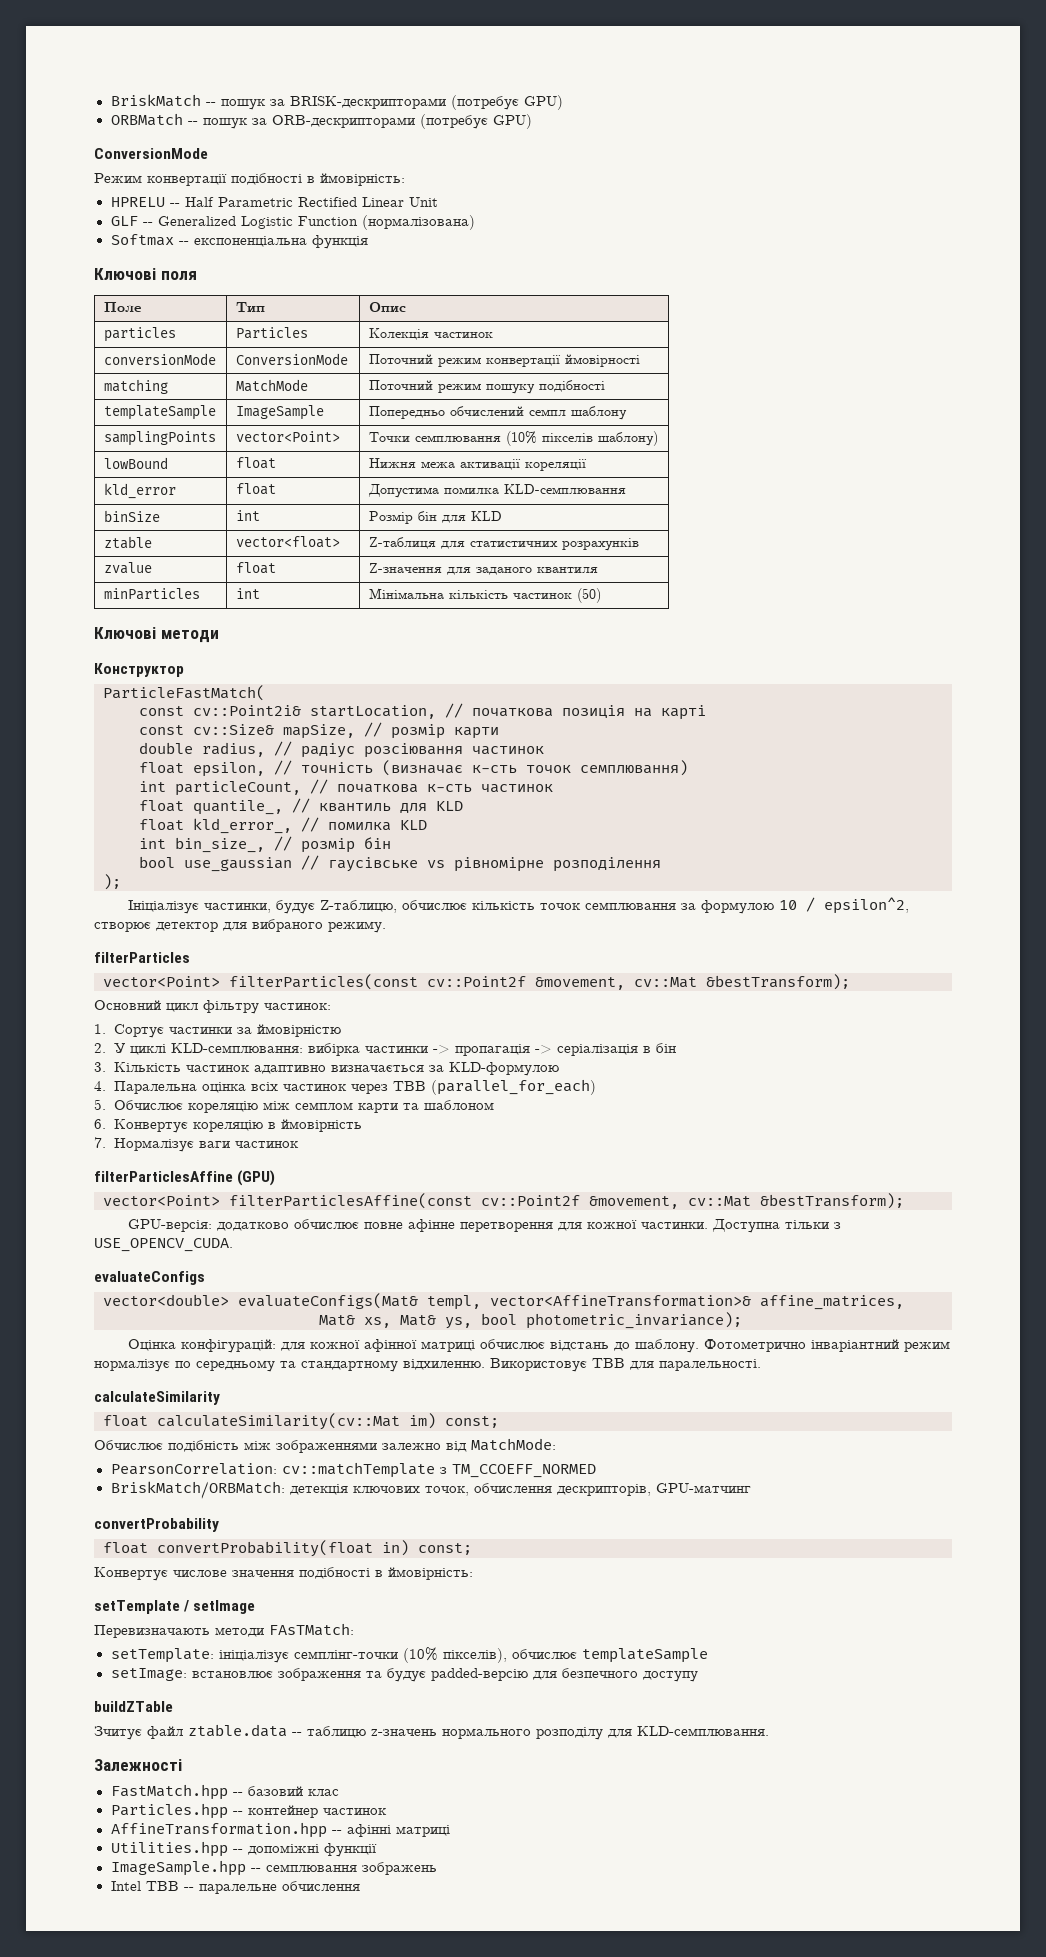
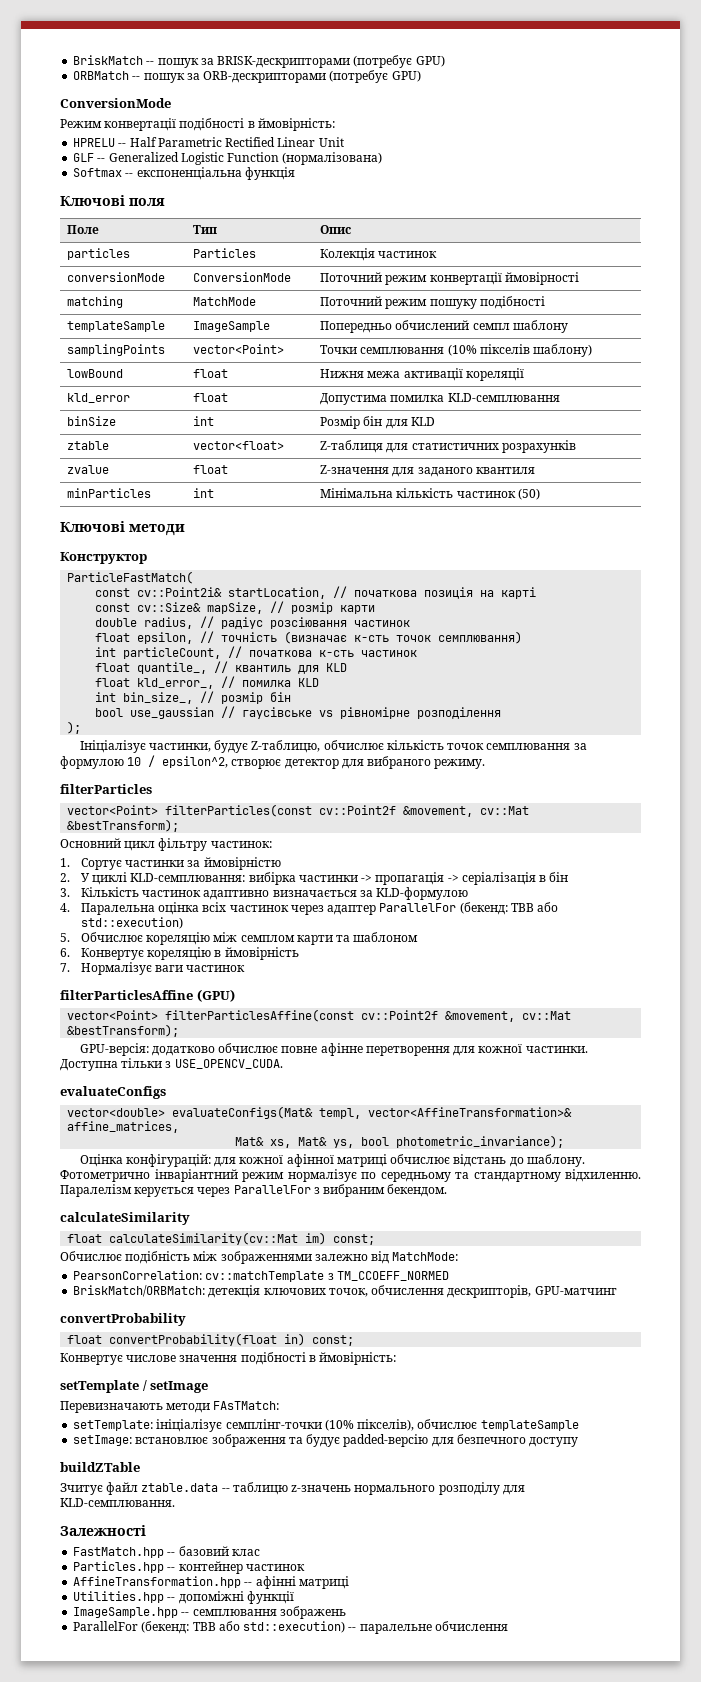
[392,1079,596,1095] TBB (parallel_for_each) -> [327,902,559,915] [80,917,183,929] адаптер ParallelFor (бекенд: TBB або std::execution)
[490,1358,761,1372] Використовує TBB для паралельності. -> [60,1184,448,1197] Паралелізм керується через ParallelFor з вибраним бекендом.
[110,1881,179,1891] Intel TBB -> [73,1621,346,1634] ParallelFor (бекенд: TBB або std::execution)

